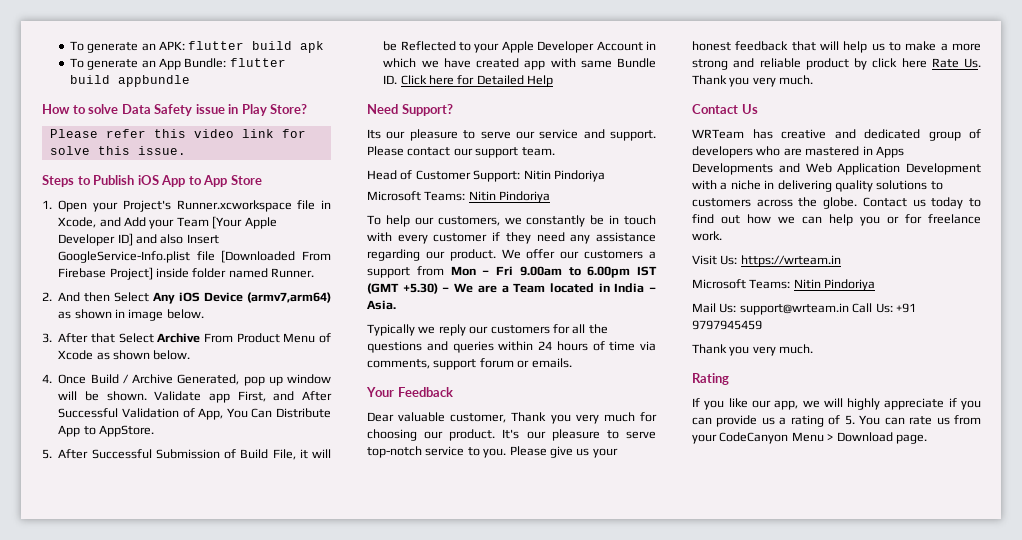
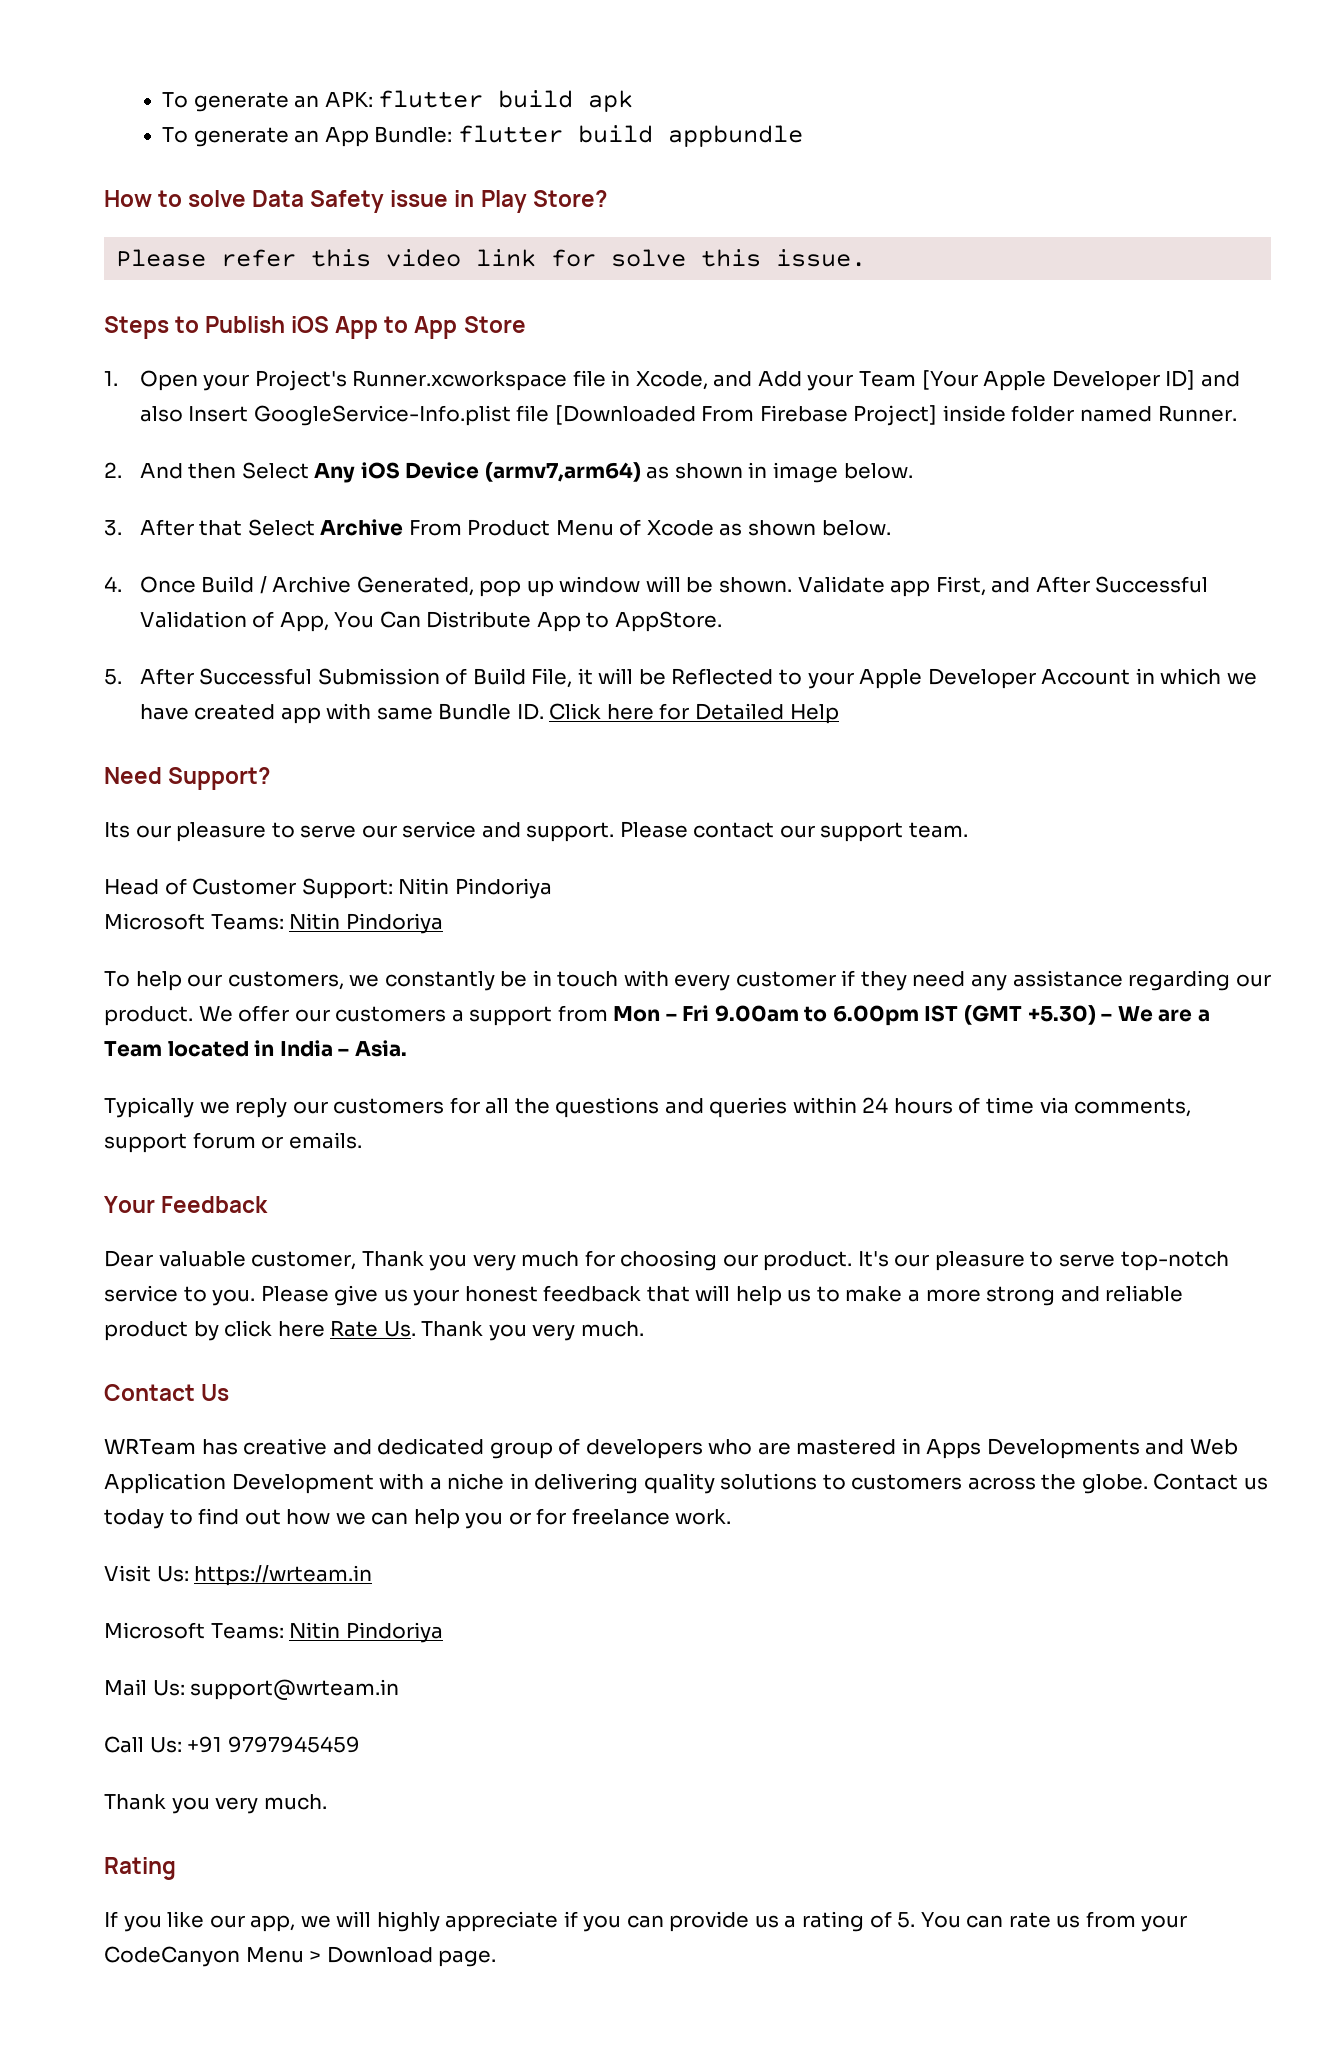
(849, 309) none -> (400, 1689) //

